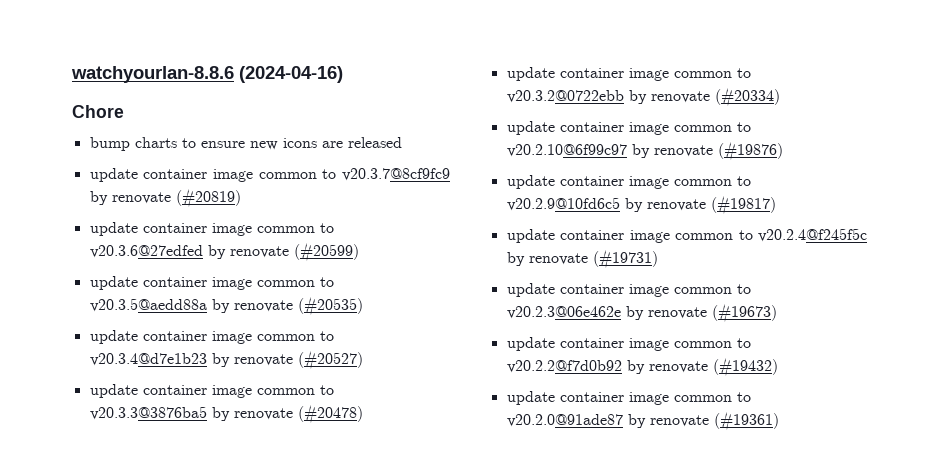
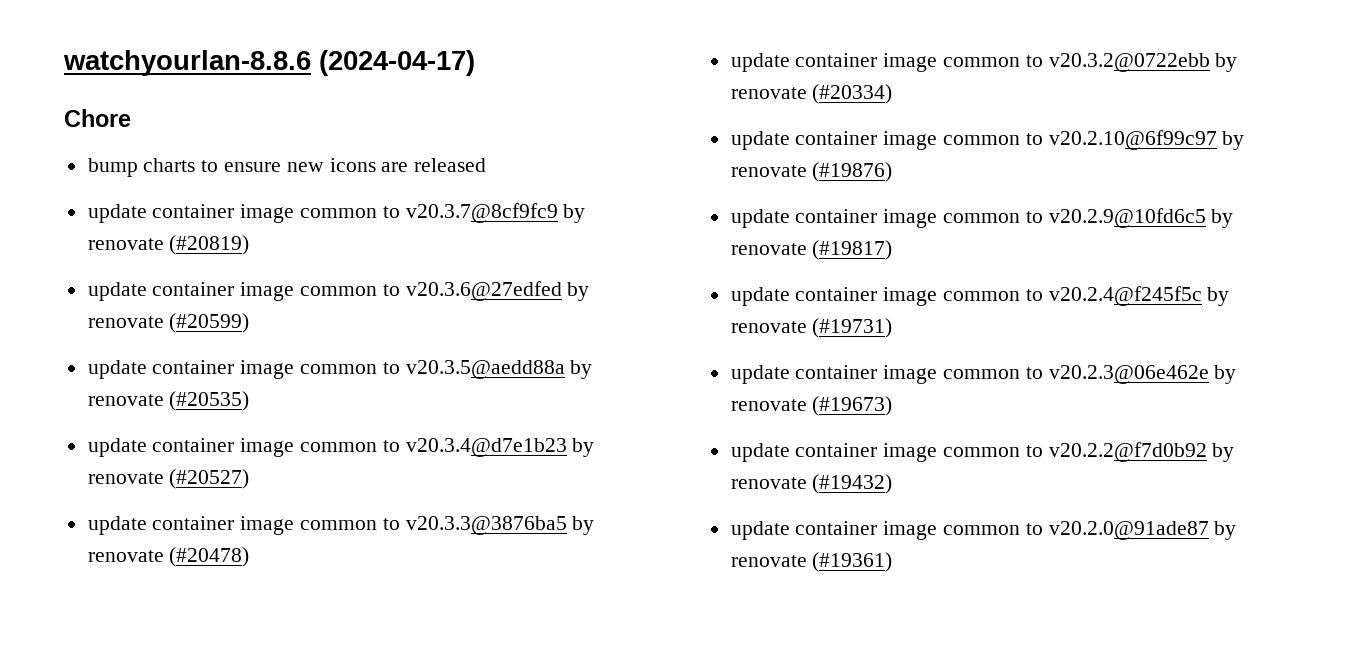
[239,66,343,83] (2024-04-16) -> [319,50,475,76] (2024-04-17)

